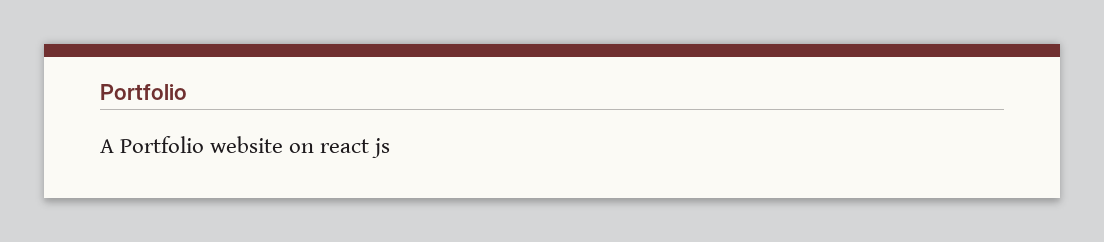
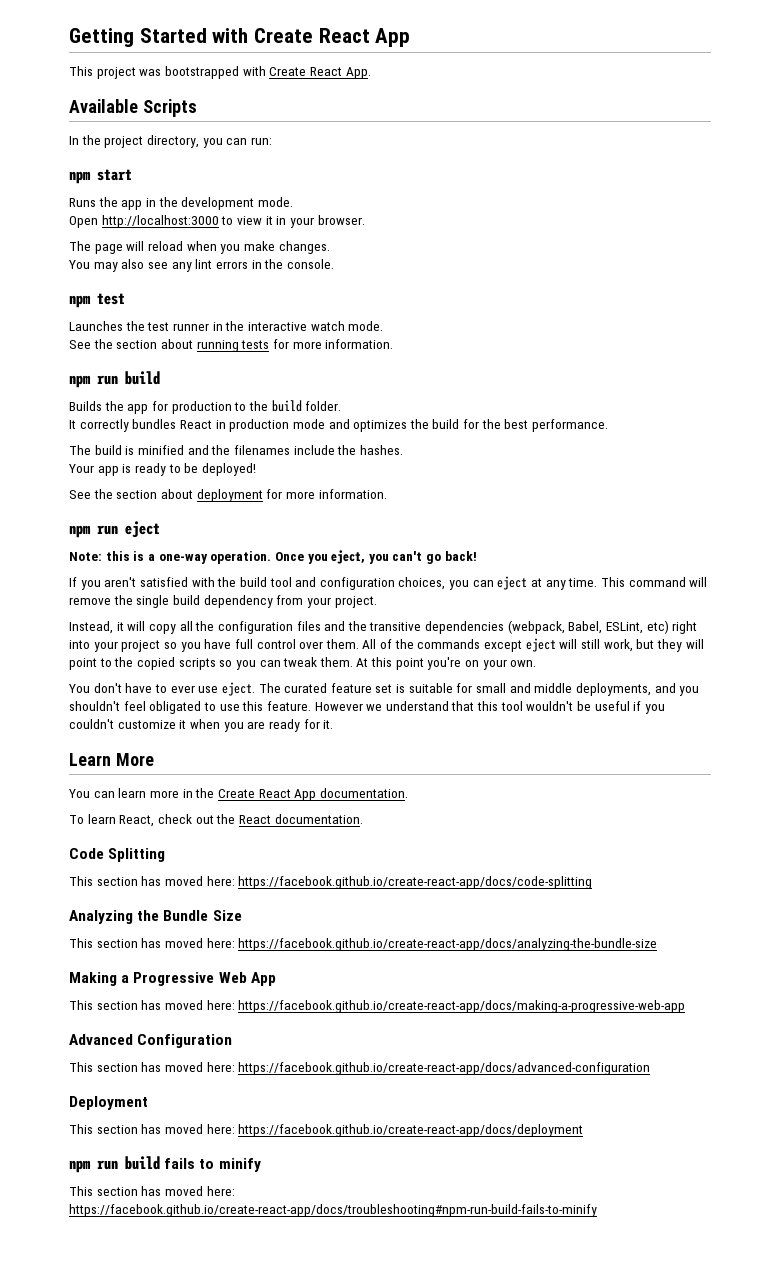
[100,84,187,100] [100,136,391,158] Portfolio // A Portfolio website on react js -> [69,28,411,47] [69,66,371,79] [69,99,197,117] [69,135,272,148] [69,169,132,184] [69,197,293,210] [69,215,365,228] [69,241,330,254] [69,259,334,272] [69,293,125,308] [69,321,384,331] [69,339,394,352] [69,371,160,388] [69,400,342,414] [69,419,609,432] [69,445,403,455] [69,463,256,476] [69,489,387,502] [69,521,160,538] [69,550,477,564] [69,576,708,590] [69,595,377,608] [69,620,698,634] [69,638,704,652] [69,657,537,670] [69,682,700,696] [69,701,665,714] [69,719,334,732] [69,753,154,766] [69,788,408,801] [69,814,363,827] [69,848,166,862] [69,876,593,889] [69,910,242,924] [69,938,658,951] [69,972,276,986] [69,1000,686,1013] [69,1034,233,1048] [69,1062,651,1075] [69,1096,148,1110] [69,1124,584,1137] [69,1156,261,1173] [69,1186,235,1196] [69,1204,597,1217] Getting Started with Create React App // This project was bootstrapped with Create React App. // Available Scripts // In the project directory, you can run: // npm start // Runs the app in the development mode. // Open http://localhost:3000 to view it in your browser. // The page will reload when you make changes. // You may also see any lint errors in the console. // npm test // Launches the test runner in the interactive watch mode. // See the section about running tests for more information. // npm run build // Builds the app for production to the build folder. // It correctly bundles React in production mode and optimizes the build for the best performance. // The build is minified and the filenames include the hashes. // Your app is ready to be deployed! // See the section about deployment for more information. // npm run eject // Note: this is a one-way operation. Once you eject, you can't go back! // If you aren't satisfied with the build tool and configuration choices, you can eject at any time. This command will remove the single build dependency from your project. // Instead, it will copy all the configuration files and the transitive dependencies (webpack, Babel, ESLint, etc) right into your project so you have full control over them. All of the commands except eject will still work, but they will point to the copied scripts so you can tweak them. At this point you're on your own. // You don't have to ever use eject. The curated feature set is suitable for small and middle deployments, and you shouldn't feel obligated to use this feature. However we understand that this tool wouldn't be useful if you couldn't customize it when you are ready for it. // Learn More // You can learn more in the Create React App documentation. // To learn React, check out the React documentation. // Code Splitting // This section has moved here: https://facebook.github.io/create-react-app/docs/code-splitting // Analyzing the Bundle Size // This section has moved here: https://facebook.github.io/create-react-app/docs/analyzing-the-bundle-size // Making a Progressive Web App // This section has moved here: https://facebook.github.io/create-react-app/docs/making-a-progressive-web-app // Advanced Configuration // This section has moved here: https://facebook.github.io/create-react-app/docs/advanced-configuration // Deployment // This section has moved here: https://facebook.github.io/create-react-app/docs/deployment // npm run build fails to minify // This section has moved here: https://facebook.github.io/create-react-app/docs/troubleshooting#npm-run-build-fails-to-minify

